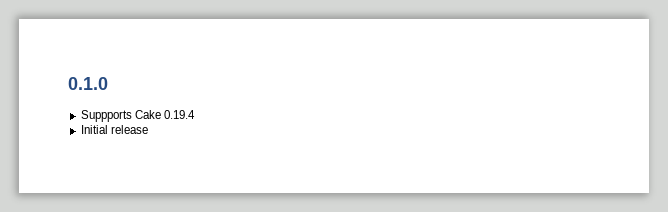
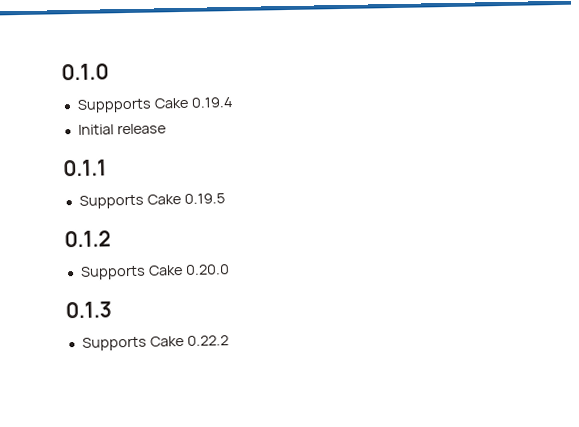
(148, 129) none -> [62,159,107,177] [78,193,225,209] [64,230,111,248] [79,264,230,280] [65,301,112,319] [81,335,229,351] // 0.1.1 // Supports Cake 0.19.5 // 0.1.2 // Supports Cake 0.20.0 // 0.1.3 // Supports Cake 0.22.2

